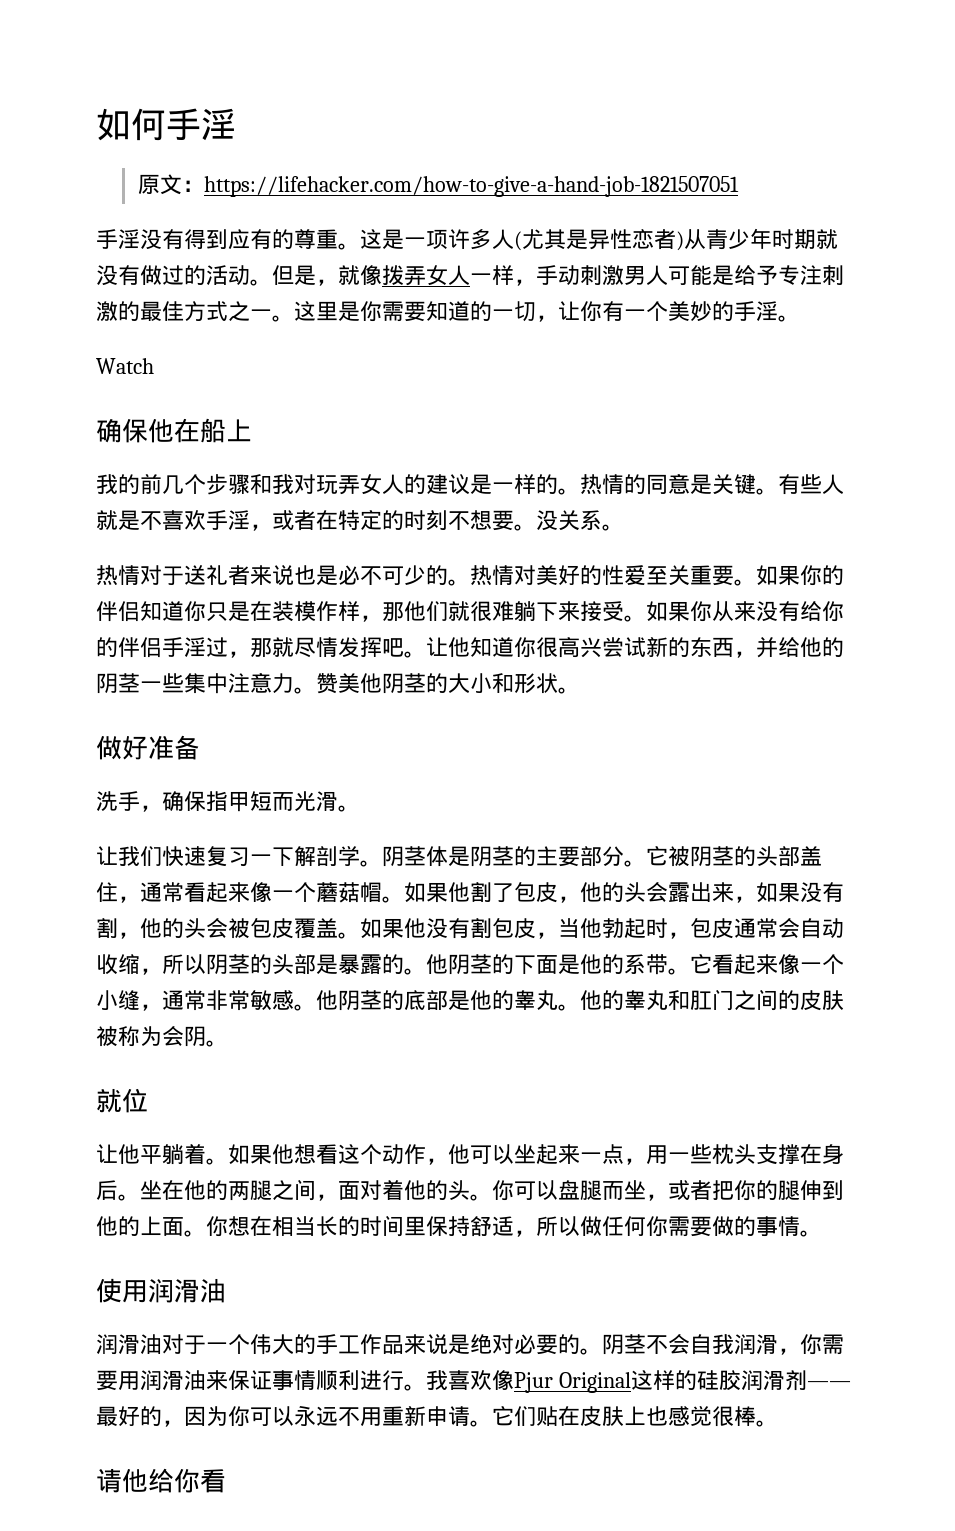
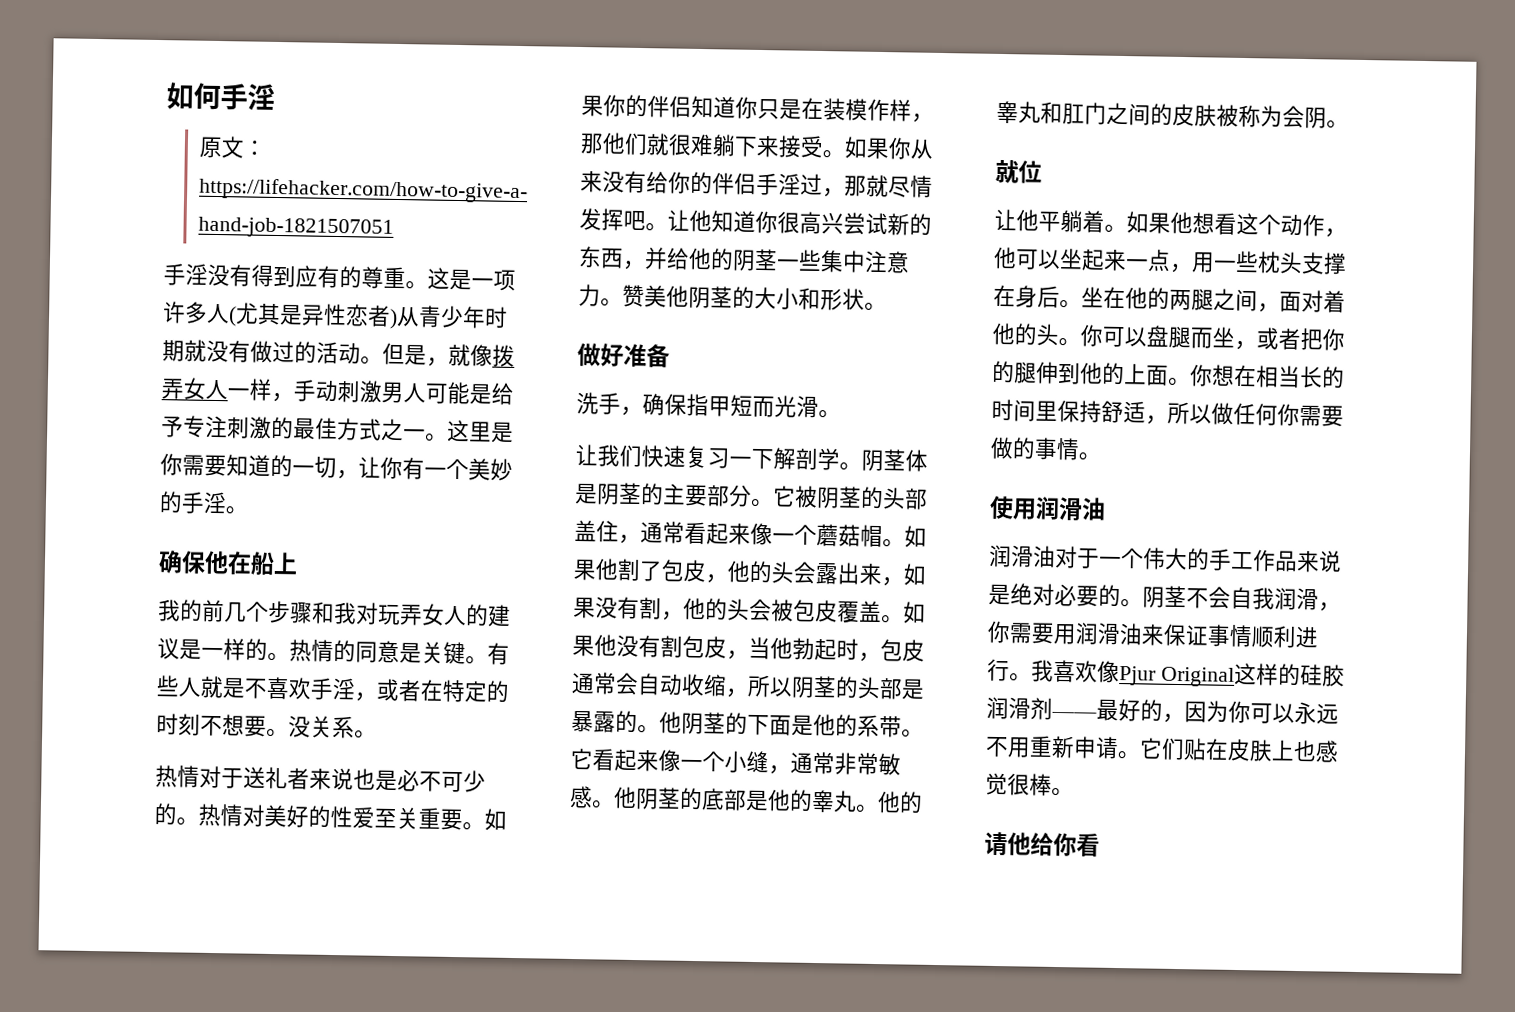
[96,358,154,374] // Watch -> (248, 510) none

